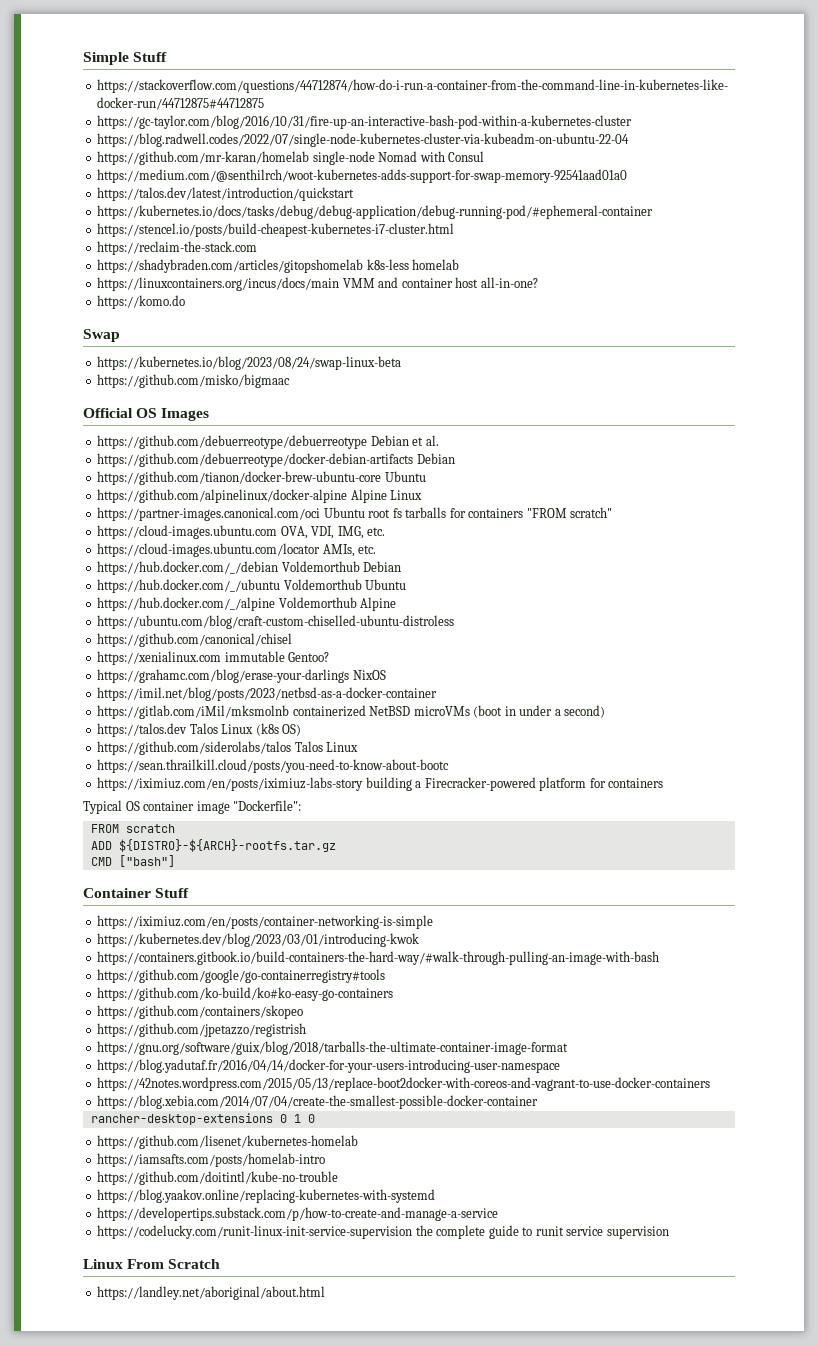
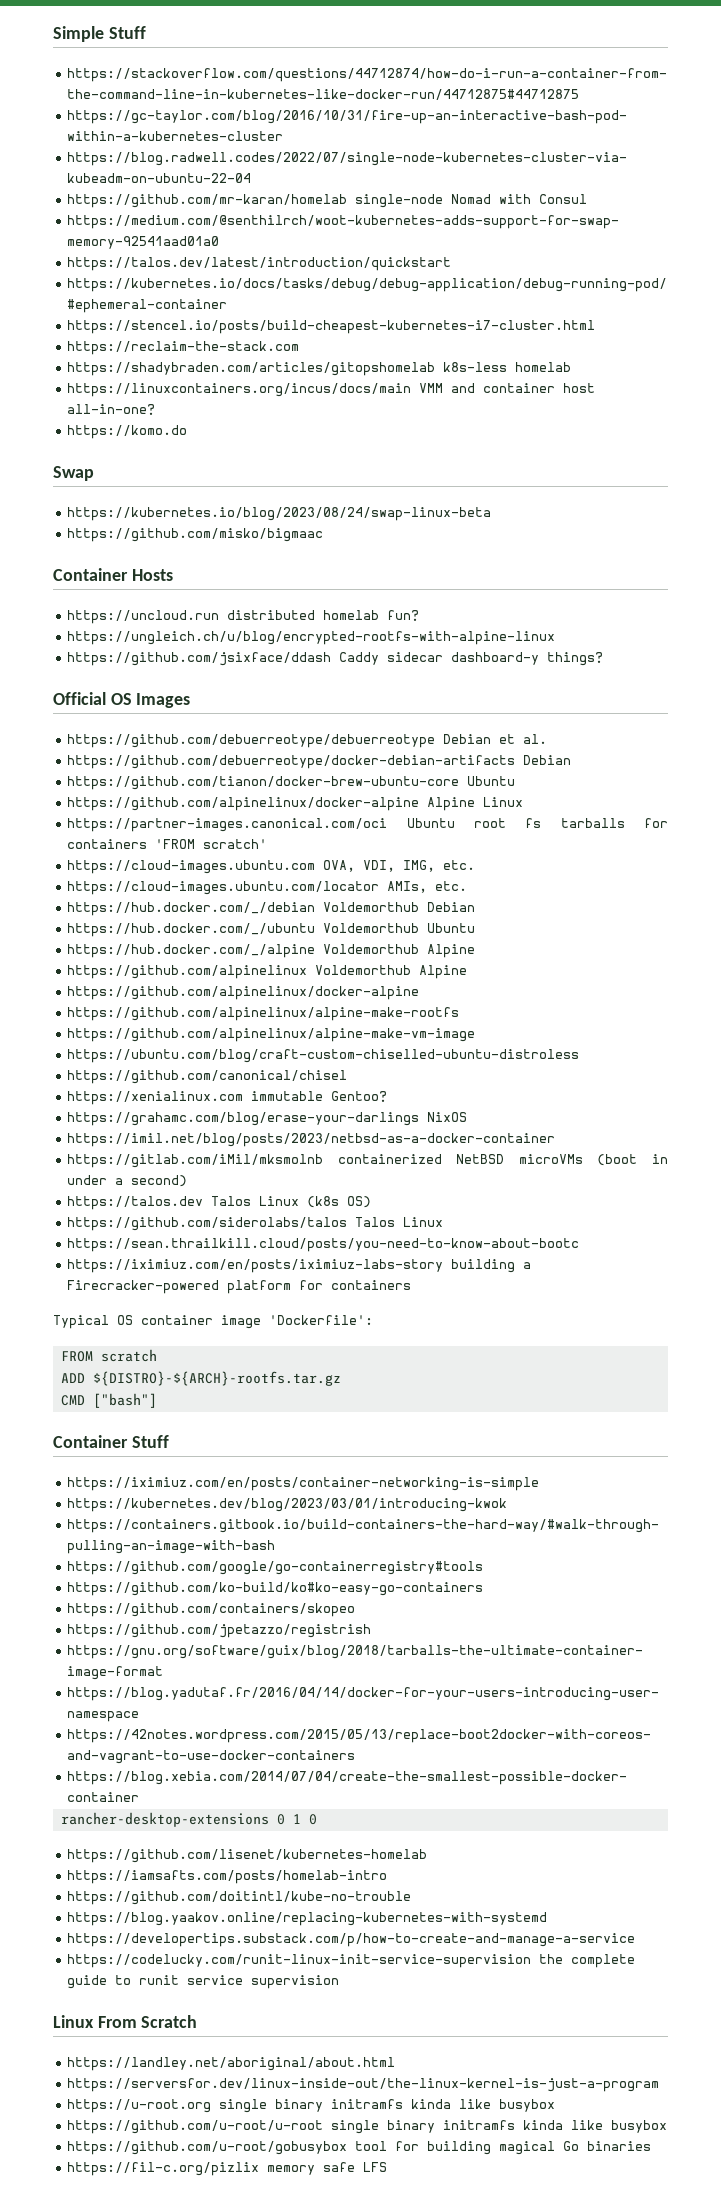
(291, 381) none -> [53,568,173,581] [67,610,420,624] [67,631,556,645] [67,652,604,666] // Container Hosts // https://uncloud.run distributed homelab fun? // https://ungleich.ch/u/blog/encrypted-rootfs-with-alpine-linux // https://github.com/jsixface/ddash Caddy sidecar dashboard-y things?
[526,507,613,518] "FROM scratch" -> [155,839,268,849] 'FROM scratch'
(397, 604) none -> [67,965,468,979] [67,986,420,1000] [67,1007,460,1021] [67,1028,476,1042] // https://github.com/alpinelinux Voldemorthub Alpine // https://github.com/alpinelinux/docker-alpine // https://github.com/alpinelinux/alpine-make-rootfs // https://github.com/alpinelinux/alpine-make-vm-image
[233,800,302,811] "Dockerfile": -> [269,1315,373,1325] 'Dockerfile':
(326, 1293) none -> [67,2078,660,2092] [67,2099,556,2113] [67,2120,668,2134] [67,2141,652,2155] [67,2162,388,2176] // https://serversfor.dev/linux-inside-out/the-linux-kernel-is-just-a-program // https://u-root.org single binary initramfs kinda like busybox // https://github.com/u-root/u-root single binary initramfs kinda like busybox // https://github.com/u-root/gobusybox tool for building magical Go binaries // https://fil-c.org/pizlix memory safe LFS

